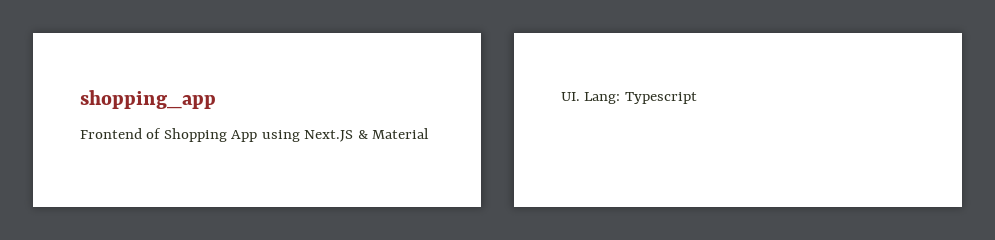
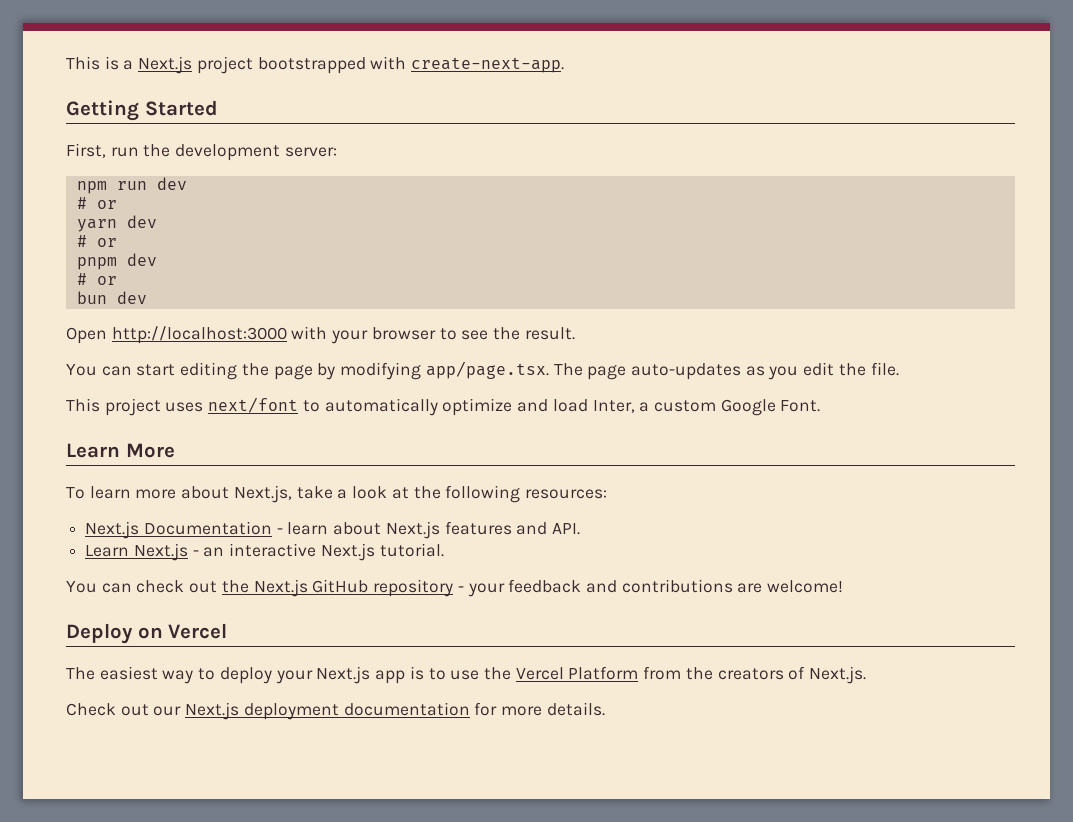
[80,90,216,109] [80,128,430,142] [561,92,697,104] shopping_app // Frontend of Shopping App using Next.JS & Material UI. Lang: Typescript -> [66,56,565,74] [66,100,218,121] [66,143,337,161] [76,177,187,194] [76,197,117,209] [76,215,157,232] [76,235,117,247] [76,253,157,270] [76,273,117,285] [76,291,147,304] [66,326,575,344] [66,361,899,380] [66,397,821,416] [66,443,175,458] [66,485,607,503] [85,521,581,539] [85,543,444,561] [66,579,844,597] [66,623,228,644] [66,666,867,684] [66,702,605,720] This is a Next.js project bootstrapped with create-next-app. // Getting Started // First, run the development server: // npm run dev // # or // yarn dev // # or // pnpm dev // # or // bun dev // Open http://localhost:3000 with your browser to see the result. // You can start editing the page by modifying app/page.tsx. The page auto-updates as you edit the file. // This project uses next/font to automatically optimize and load Inter, a custom Google Font. // Learn More // To learn more about Next.js, take a look at the following resources: // Next.js Documentation - learn about Next.js features and API. // Learn Next.js - an interactive Next.js tutorial. // You can check out the Next.js GitHub repository - your feedback and contributions are welcome! // Deploy on Vercel // The easiest way to deploy your Next.js app is to use the Vercel Platform from the creators of Next.js. // Check out our Next.js deployment documentation for more details.

